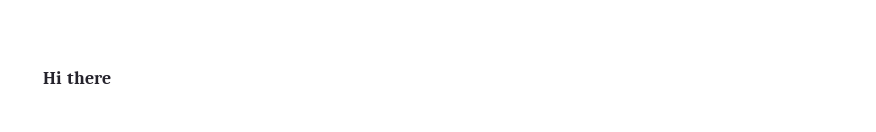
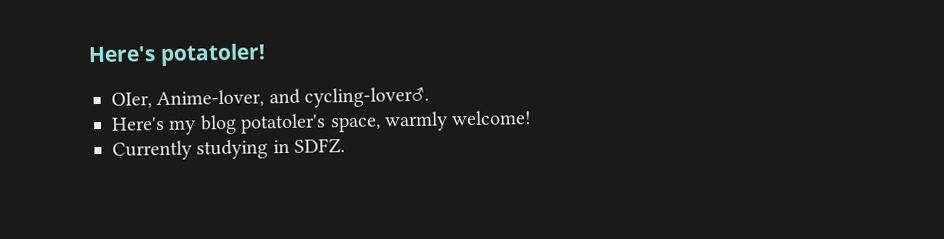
[43,71,111,84] Hi there -> [88,43,266,67] [111,86,430,109] [111,110,533,135] [112,138,346,161] Here's potatoler! // OIer, Anime-lover, and cycling-lover♂. // Here's my blog potatoler's space, warmly welcome! // Currently studying in SDFZ.

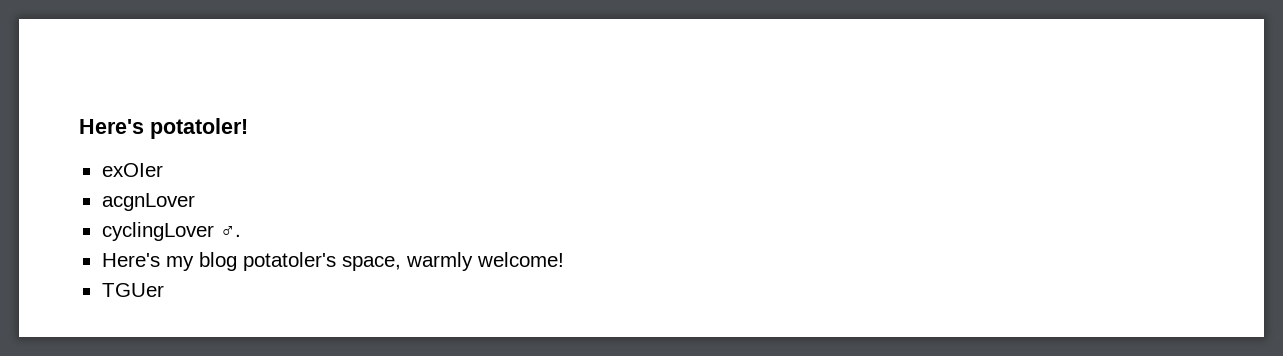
[111,86,430,109] OIer, Anime-lover, and cycling-lover♂. -> [101,163,163,177] [101,193,195,211] [101,222,241,241] exOIer // acgnLover // cyclingLover ♂.
[112,138,346,161] Currently studying in SDFZ. -> [101,283,164,297] TGUer

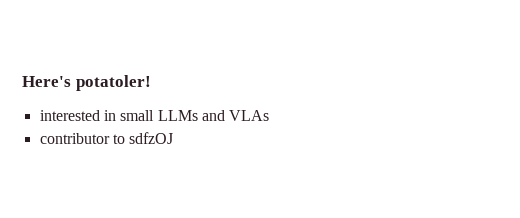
[101,163,163,177] [101,193,195,211] [101,222,241,241] [101,252,564,271] [101,283,164,297] exOIer // acgnLover // cyclingLover ♂. // Here's my blog potatoler's space, warmly welcome! // TGUer -> [39,110,270,121] [39,132,174,144] interested in small LLMs and VLAs // contributor to sdfzOJ

